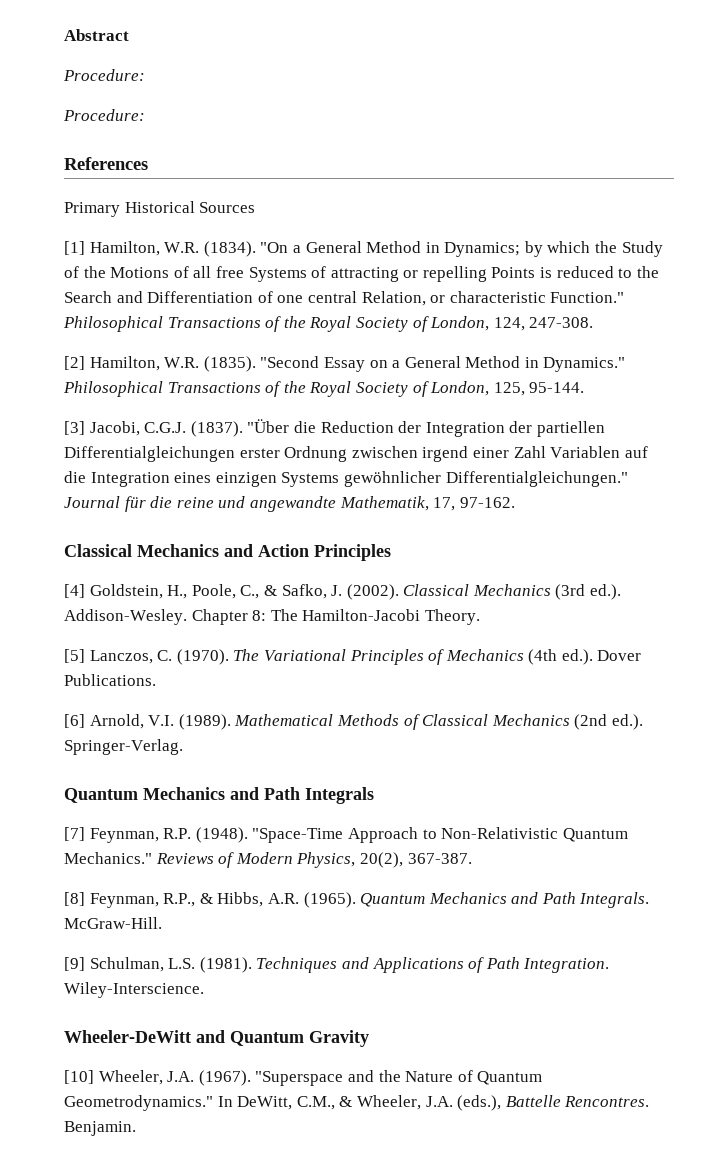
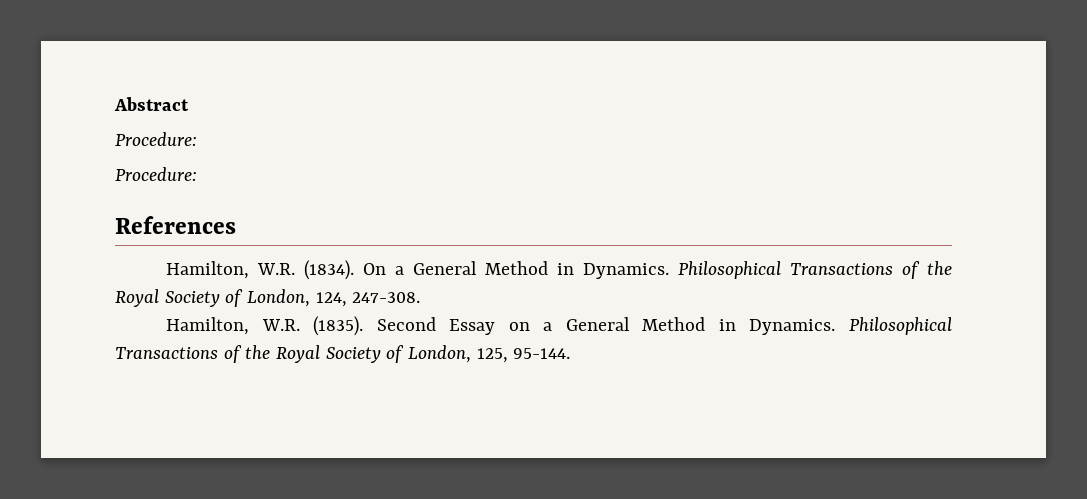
[64,201,256,217] [64,241,85,255] Primary Historical Sources // [1] -> (236, 225) none
[260,241,663,257] [64,266,659,282] [64,291,625,306] "On a General Method in Dynamics; by which the Study of the Motions of all free Systems of attracting or repelling Points is reduced to the Search and Differentiation of one central Relation, or characteristic Function." -> [363,261,670,279] On a General Method in Dynamics.
[64,356,85,370] [2] -> (421, 297) none
[260,356,320,368] "Second -> [376,317,436,331] Second
[543,357,626,372] Dynamics." -> [749,319,836,335] Dynamics.
[64,419,605,437] [64,446,648,462] [64,471,628,487] [64,496,515,512] [64,544,391,561] [64,584,622,600] [64,609,480,625] [64,649,642,665] [64,674,156,686] [64,714,643,730] [64,739,183,755] [64,787,374,804] [64,827,628,843] [64,852,472,868] [64,892,650,908] [64,917,162,929] [64,957,610,973] [64,982,204,998] [64,1030,369,1047] [64,1070,543,1086] [64,1095,650,1111] [64,1121,136,1136] // [3] Jacobi, C.G.J. (1837). "Über die Reduction der Integration der partiellen Differentialgleichungen erster Ordnung zwischen irgend einer Zahl Variablen auf die Integration eines einzigen Systems gewöhnlicher Differentialgleichungen." Journal für die reine und angewandte Mathematik, 17, 97-162. // Classical Mechanics and Action Principles // [4] Goldstein, H., Poole, C., & Safko, J. (2002). Classical Mechanics (3rd ed.). Addison-Wesley. Chapter 8: The Hamilton-Jacobi Theory. // [5] Lanczos, C. (1970). The Variational Principles of Mechanics (4th ed.). Dover Publications. // [6] Arnold, V.I. (1989). Mathematical Methods of Classical Mechanics (2nd ed.). Springer-Verlag. // Quantum Mechanics and Path Integrals // [7] Feynman, R.P. (1948). "Space-Time Approach to Non-Relativistic Quantum Mechanics." Reviews of Modern Physics, 20(2), 367-387. // [8] Feynman, R.P., & Hibbs, A.R. (1965). Quantum Mechanics and Path Integrals. McGraw-Hill. // [9] Schulman, L.S. (1981). Techniques and Applications of Path Integration. Wiley-Interscience. // Wheeler-DeWitt and Quantum Gravity // [10] Wheeler, J.A. (1967). "Superspace and the Nature of Quantum Geometrodynamics." In DeWitt, C.M., & Wheeler, J.A. (eds.), Battelle Rencontres. Benjamin. -> (571, 353) none

